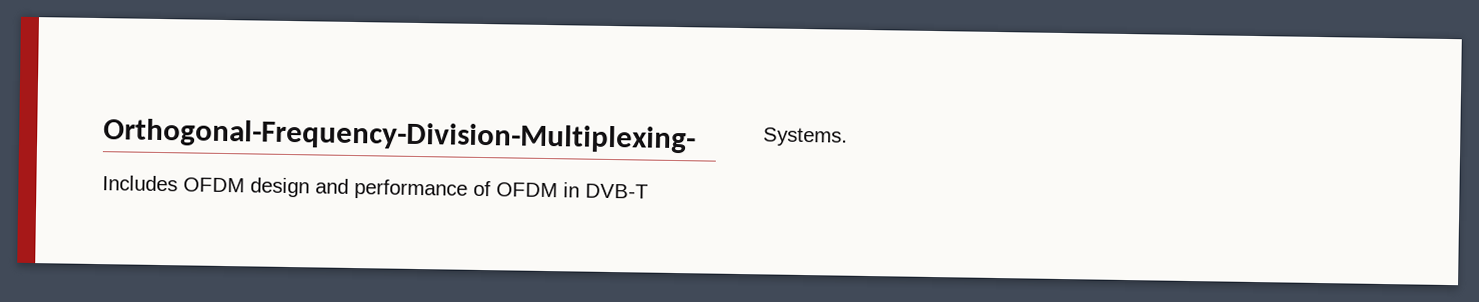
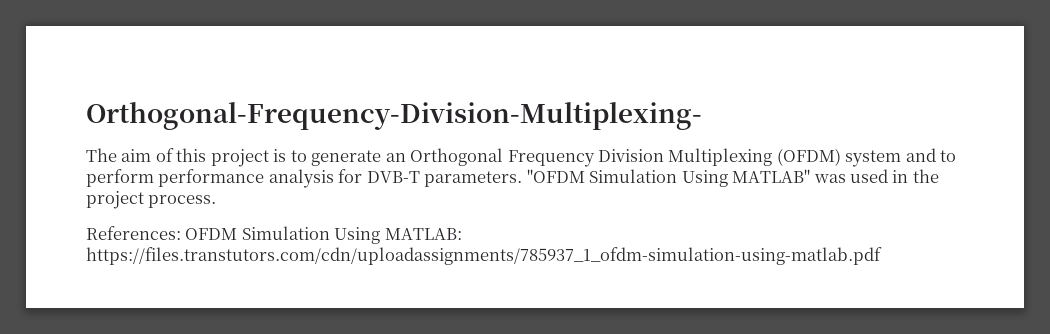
[102,175,649,200] [763,127,848,147] Includes OFDM design and performance of OFDM in DVB-T Systems. -> [86,148,957,167] [86,169,939,188] [86,191,217,209] [86,226,462,244] [86,247,882,265] The aim of this project is to generate an Orthogonal Frequency Division Multiplexing (OFDM) system and to perform performance analysis for DVB-T parameters. "OFDM Simulation Using MATLAB" was used in the project process. // References: OFDM Simulation Using MATLAB: https://files.transtutors.com/cdn/uploadassignments/785937_1_ofdm-simulation-using-matlab.pdf

